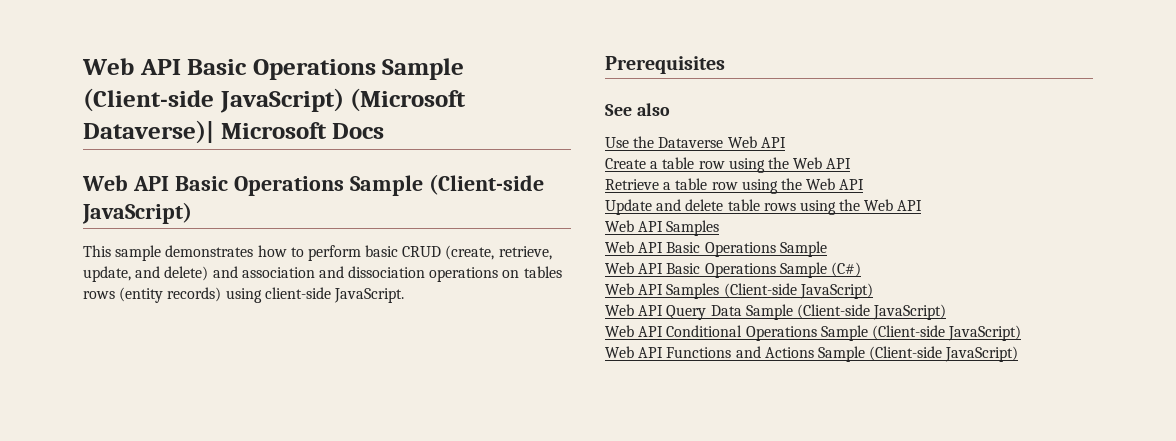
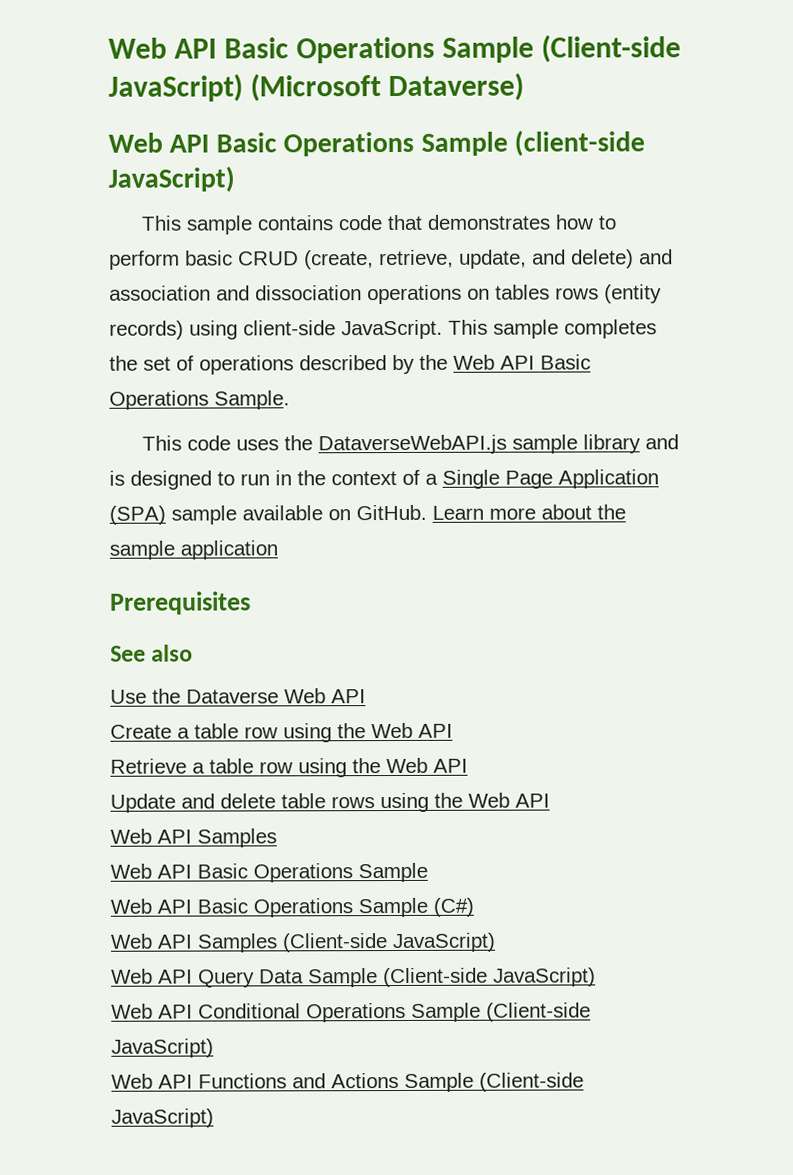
[83,120,385,144] [82,174,544,196] Dataverse)| Microsoft Docs // Web API Basic Operations Sample (Client-side -> [387,72,524,102] [108,130,646,157] Dataverse) // Web API Basic Operations Sample (client-side
(162, 253) none -> [256,214,423,231] contains code that
(404, 295) none -> [448,319,657,339] [109,354,591,375] [109,390,290,410] [141,434,679,455] [109,469,659,490] [109,504,626,525] [109,540,278,560] This sample completes the set of operations described by the Web API Basic Operations Sample. // This code uses the DataverseWebAPI.js sample library and is designed to run in the context of a Single Page Application (SPA) sample available on GitHub. Learn more about the sample application

